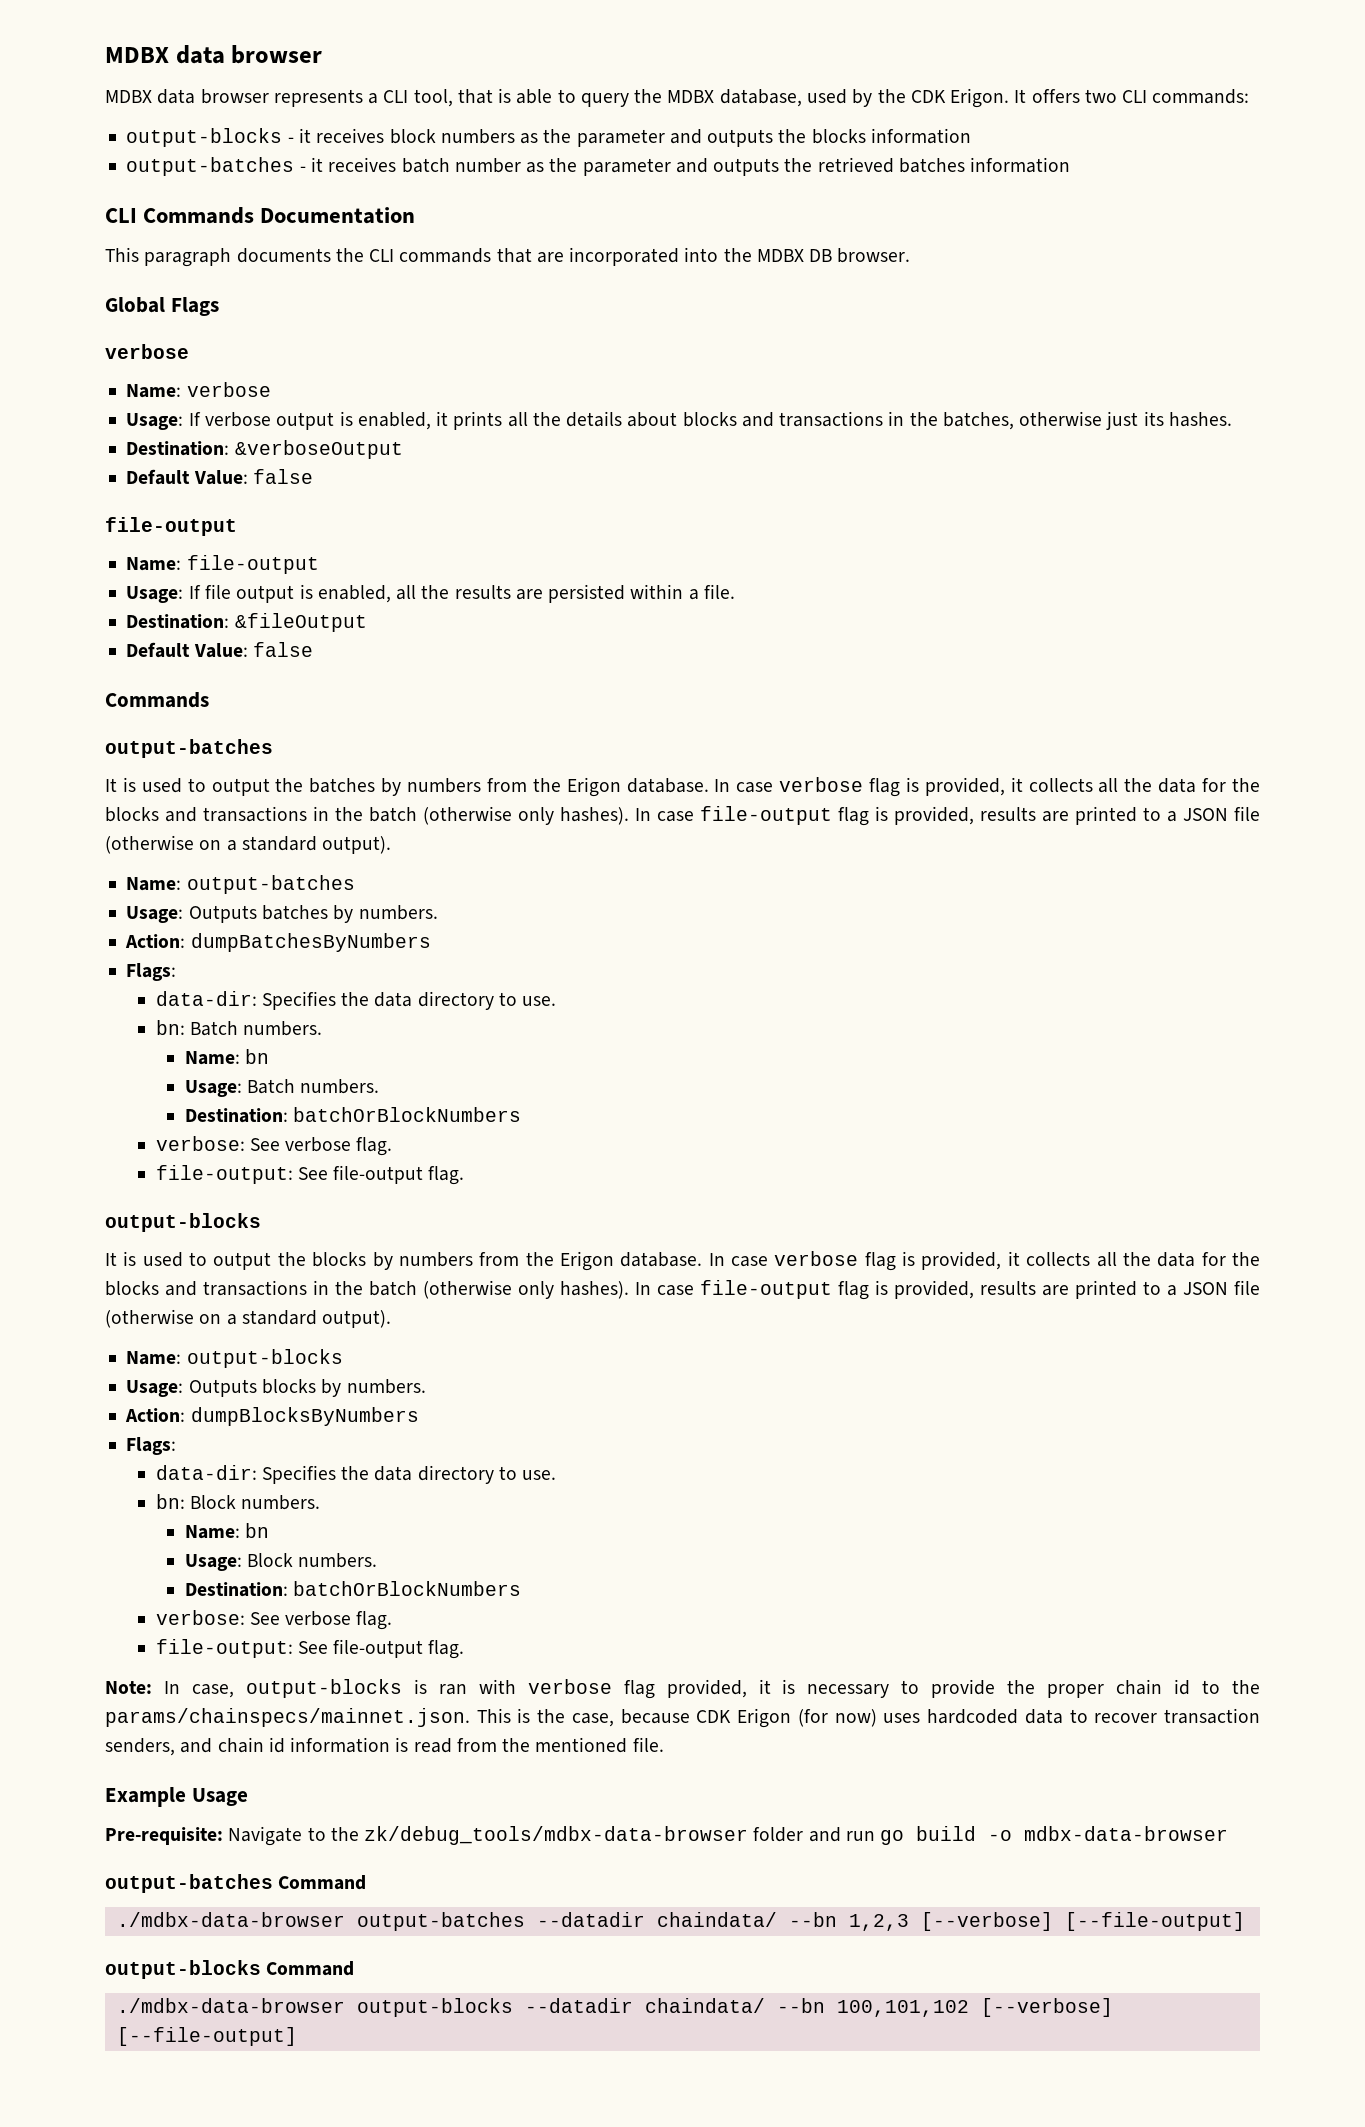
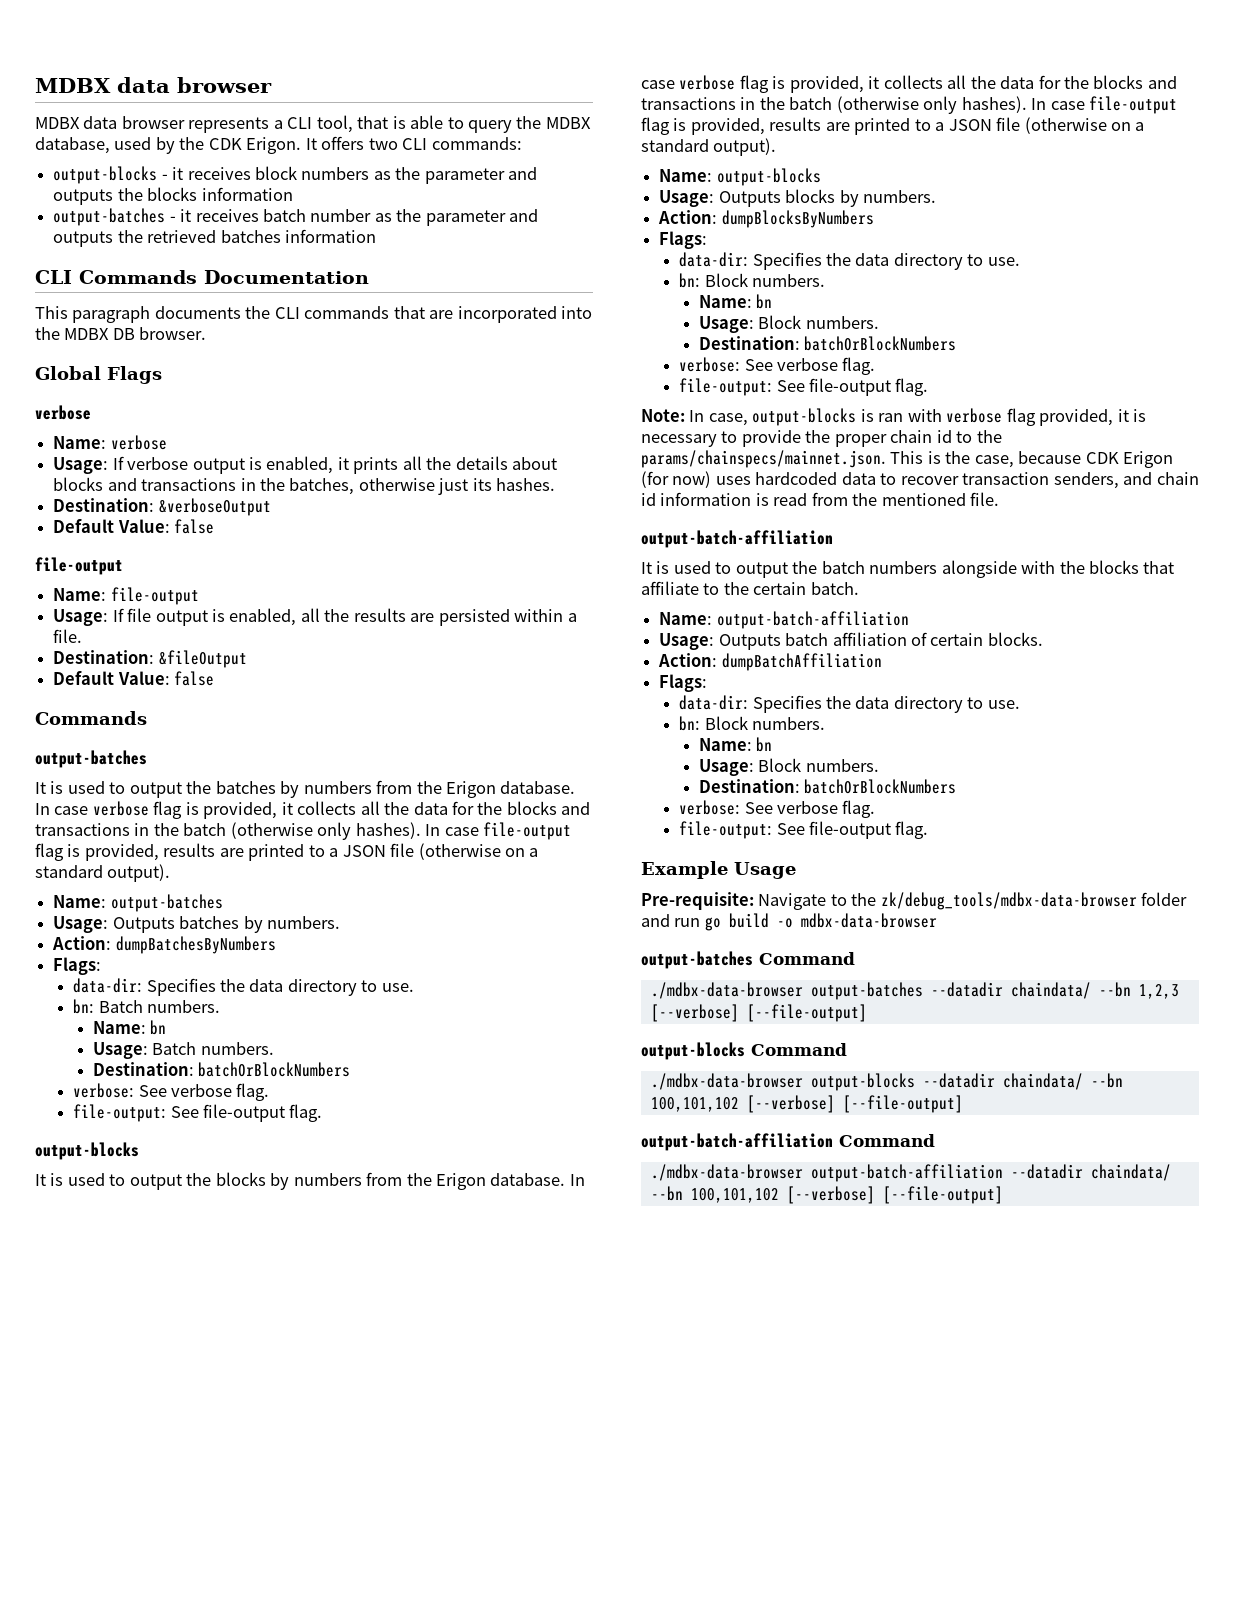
(664, 1744) none -> [641,530,833,548] [641,560,1175,578] [641,581,859,595] [659,611,909,629] [659,632,1043,650] [658,653,882,671] [659,674,708,692] [679,695,1020,713] [679,716,825,731] [699,737,773,752] [699,758,879,776] [699,779,957,794] [679,800,876,818] [679,821,929,839] // output-batch-affiliation // It is used to output the batch numbers alongside with the blocks that affiliate to the certain batch. // Name: output-batch-affiliation // Usage: Outputs batch affiliation of certain blocks. // Action: dumpBatchAffiliation // Flags: // data-dir: Specifies the data directory to use. // bn: Block numbers. // Name: bn // Usage: Block numbers. // Destination: batchOrBlockNumbers // verbose: See verbose flag. // file-output: See file-output flag.
(297, 2036) none -> [641,1133,935,1151] [650,1164,1171,1182] [650,1186,1003,1204] // output-batch-affiliation Command // ./mdbx-data-browser output-batch-affiliation --datadir chaindata/ --bn 100,101,102 [--verbose] [--file-output]

